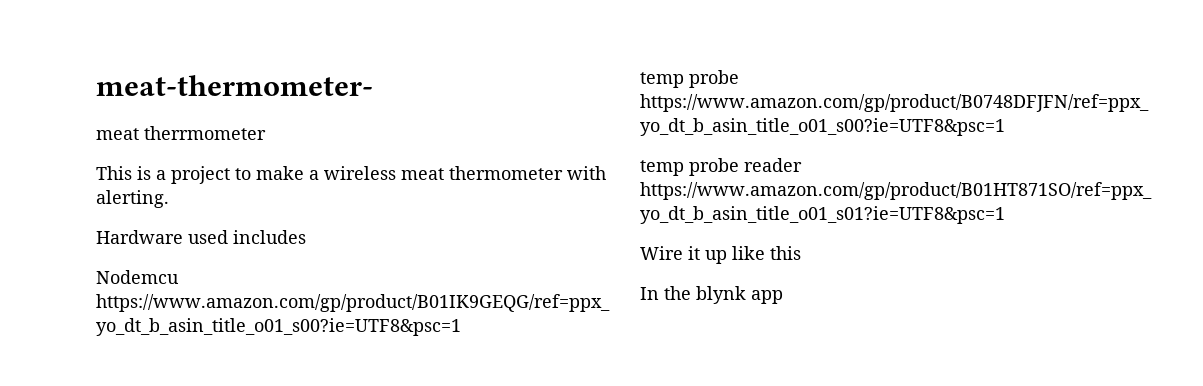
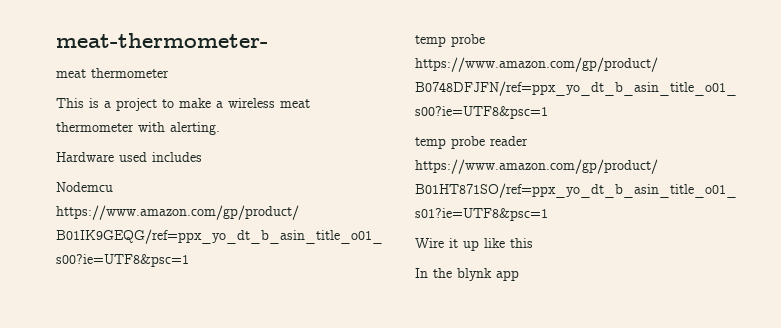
[144,126,266,140] therrmometer -> [91,68,169,78] thermometer

